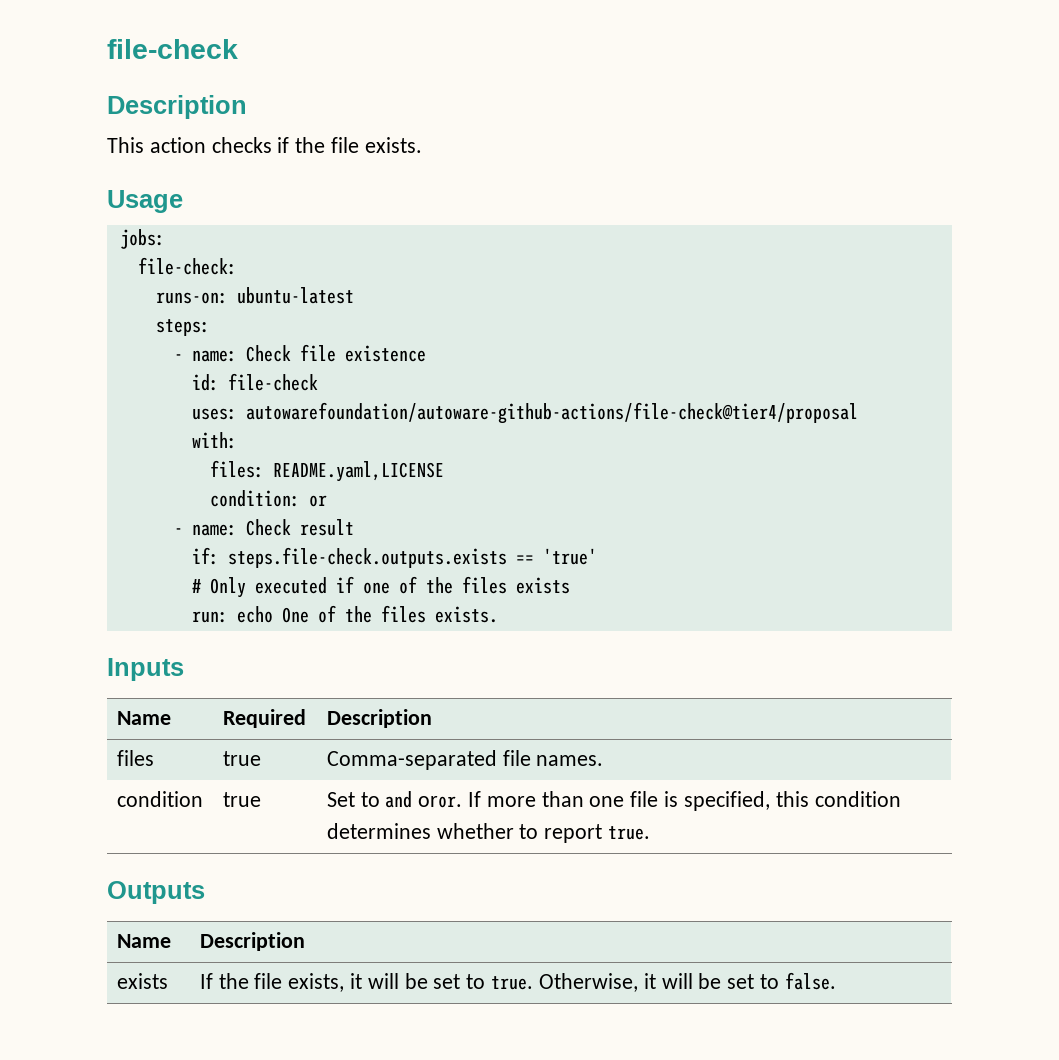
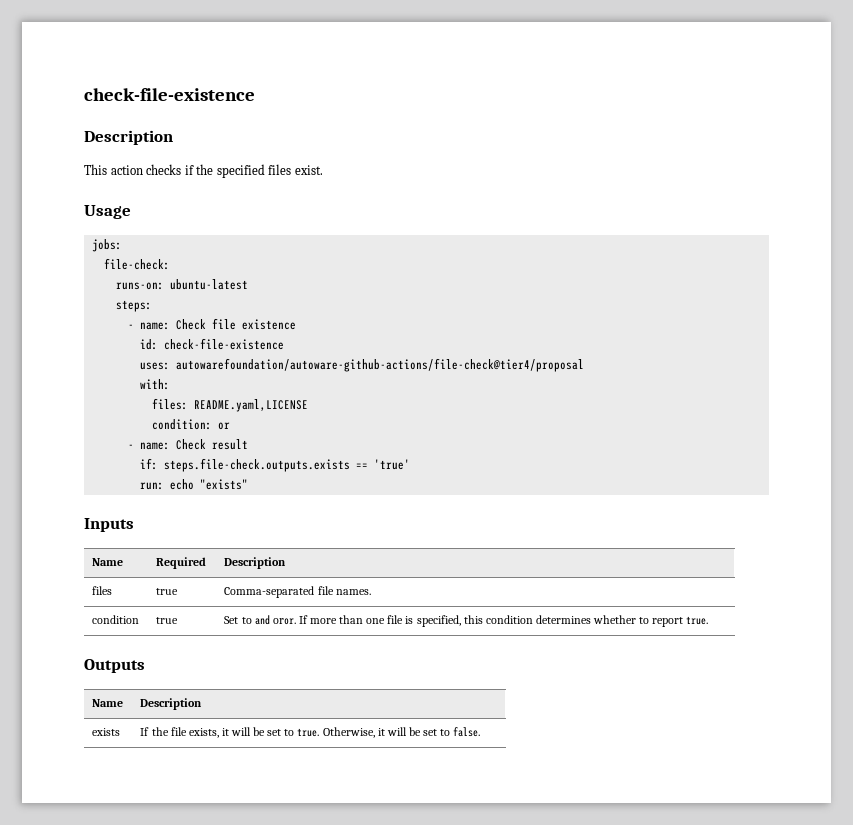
[107,39,238,59] file-check -> [84,88,255,101] check-file-existence
[331,137,422,153] file exists. -> [216,164,323,178] specified files exist.
[227,373,318,391] file-check -> [163,338,284,350] check-file-existence
[191,576,570,598] [191,605,498,623] # Only executed if one of the files exists // run: echo One of the files exists. -> [139,479,248,490] run: echo "exists"

